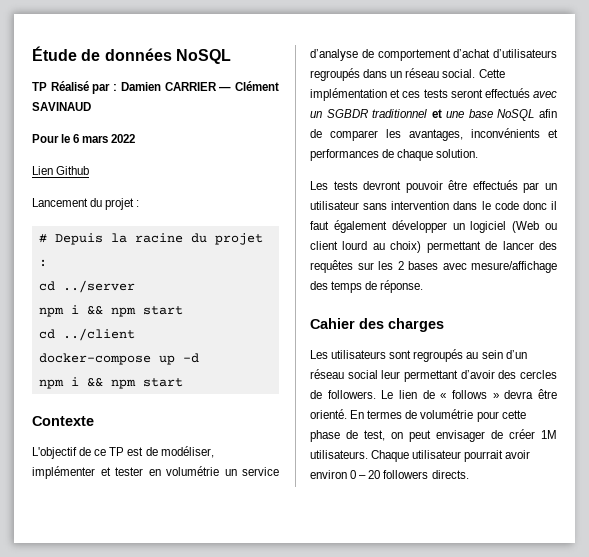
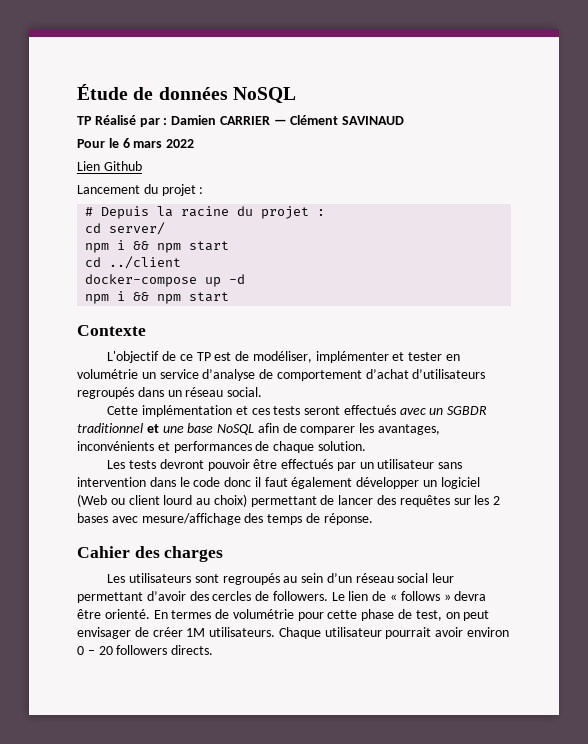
[62,280,135,293] ../server -> [109,222,166,235] server/
(476, 73) none -> (263, 392) //

